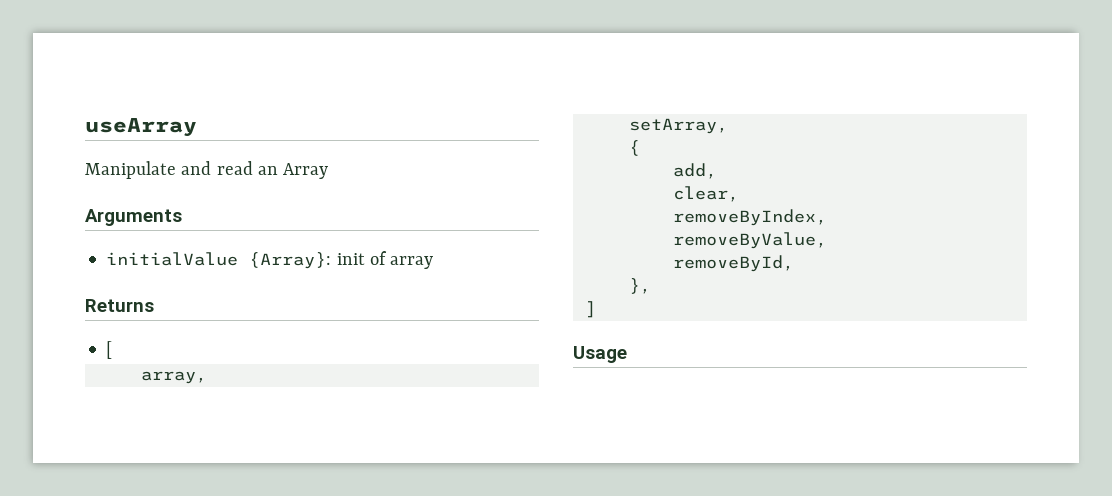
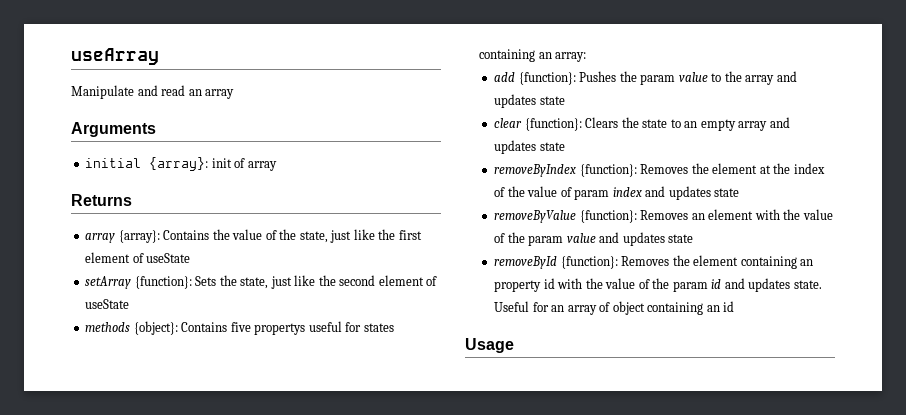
[283,163,329,179] Array -> [205,89,235,99] array
[106,252,332,269] initialValue {Array}: -> [85,157,209,171] initial {array}:
[106,341,113,359] [140,371,207,384] [628,118,728,134] [628,140,640,156] [672,163,717,179] [672,186,739,202] [672,209,827,226] [672,232,827,249] [672,255,794,272] [628,278,651,294] [584,301,596,318] [ // array, // setArray, // { // add, // clear, // removeByIndex, // removeByValue, // removeById, // }, // ] -> [85,229,422,243] [85,252,191,263] [85,275,438,289] [85,299,130,309] [85,321,394,335] [479,49,587,62] [494,71,797,85] [494,94,565,108] [494,117,790,131] [494,140,565,154] [494,163,825,177] [494,186,740,200] [494,209,833,223] [494,232,694,246] [494,255,814,269] [494,278,822,292] [494,301,735,315] array {array}: Contains the value of the state, just like the first element of useState // setArray {function}: Sets the state, just like the second element of useState // methods {object}: Contains five propertys useful for states containing an array: // add {function}: Pushes the param value to the array and updates state // clear {function}: Clears the state to an empty array and updates state // removeByIndex {function}: Removes the element at the index of the value of param index and updates state // removeByValue {function}: Removes an element with the value of the param value and updates state // removeById {function}: Removes the element containing an property id with the value of the param id and updates state. Useful for an array of object containing an id

